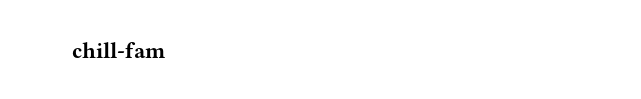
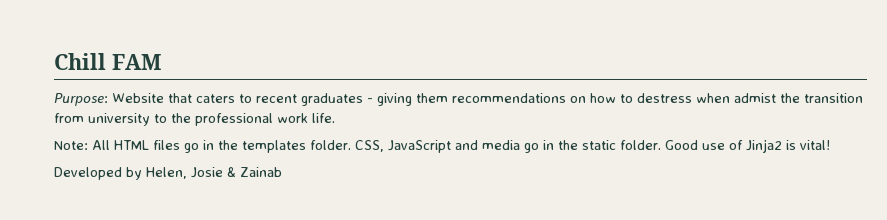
[72,42,166,58] chill-fam -> [54,53,161,70] [54,93,863,106] [54,113,335,126] [54,139,830,153] [54,167,282,180] Chill FAM // Purpose: Website that caters to recent graduates - giving them recommendations on how to destress when admist the transition from university to the professional work life. // Note: All HTML files go in the templates folder. CSS, JavaScript and media go in the static folder. Good use of Jinja2 is vital! // Developed by Helen, Josie & Zainab

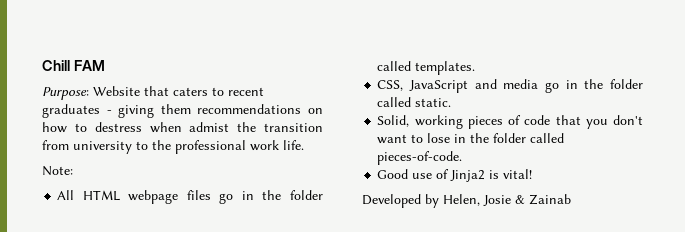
(88, 145) none -> (73, 171) //
(149, 145) none -> [128,190,179,204] webpage
[242,140,351,153] templates folder. -> [290,190,323,200] [377,61,476,75] folder called templates. //
[582,140,661,150] static folder. -> [610,79,644,89] [377,97,452,107] [377,115,643,129] [377,133,565,144] [377,151,463,165] folder called static. // Solid, working pieces of code that you don't want to lose in the folder called pieces-of-code. //

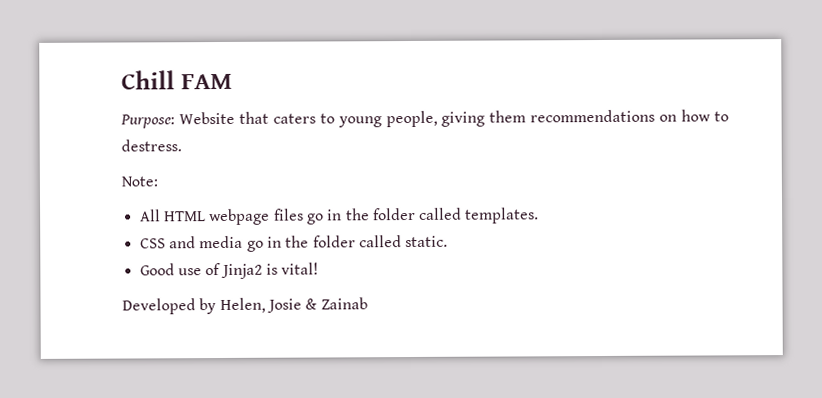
[228,87,264,96] [42,104,112,118] recent graduates - -> [337,110,438,128] young people,
[94,122,323,133] [42,140,304,154] destress when admist the transition from university to the professional work life. -> [121,139,182,152] destress.
[377,80,469,93] CSS, JavaScript -> [139,238,166,249] CSS
[377,115,643,129] [377,133,565,144] [377,151,463,165] // Solid, working pieces of code that you don't want to lose in the folder called pieces-of-code. -> (449, 241) none

